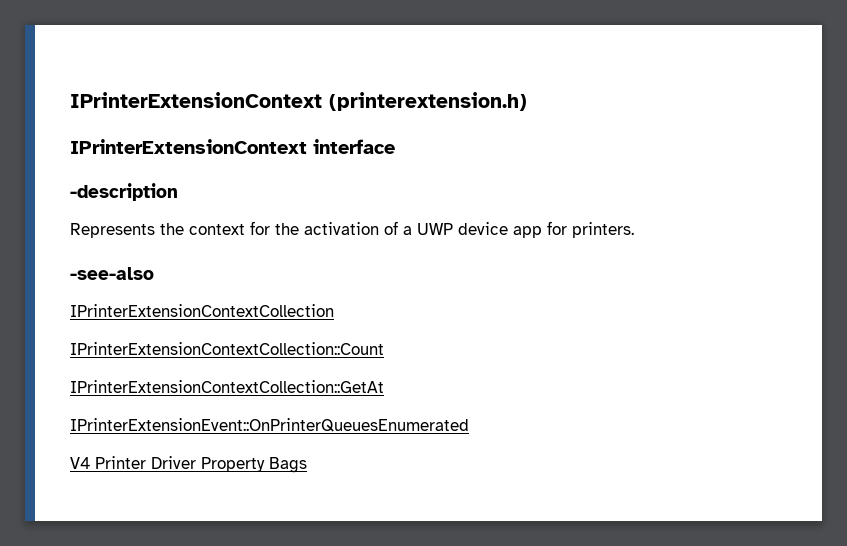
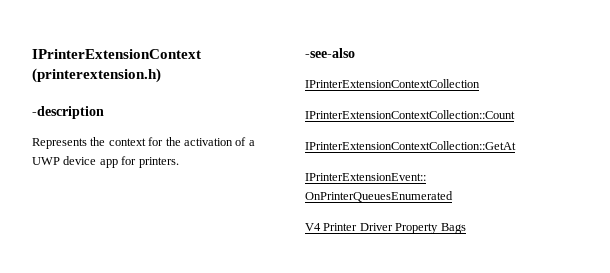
[70,139,395,154] // IPrinterExtensionContext interface -> (161, 75) none

